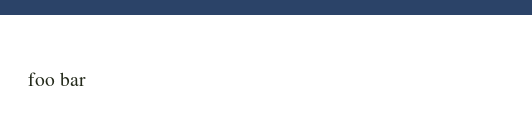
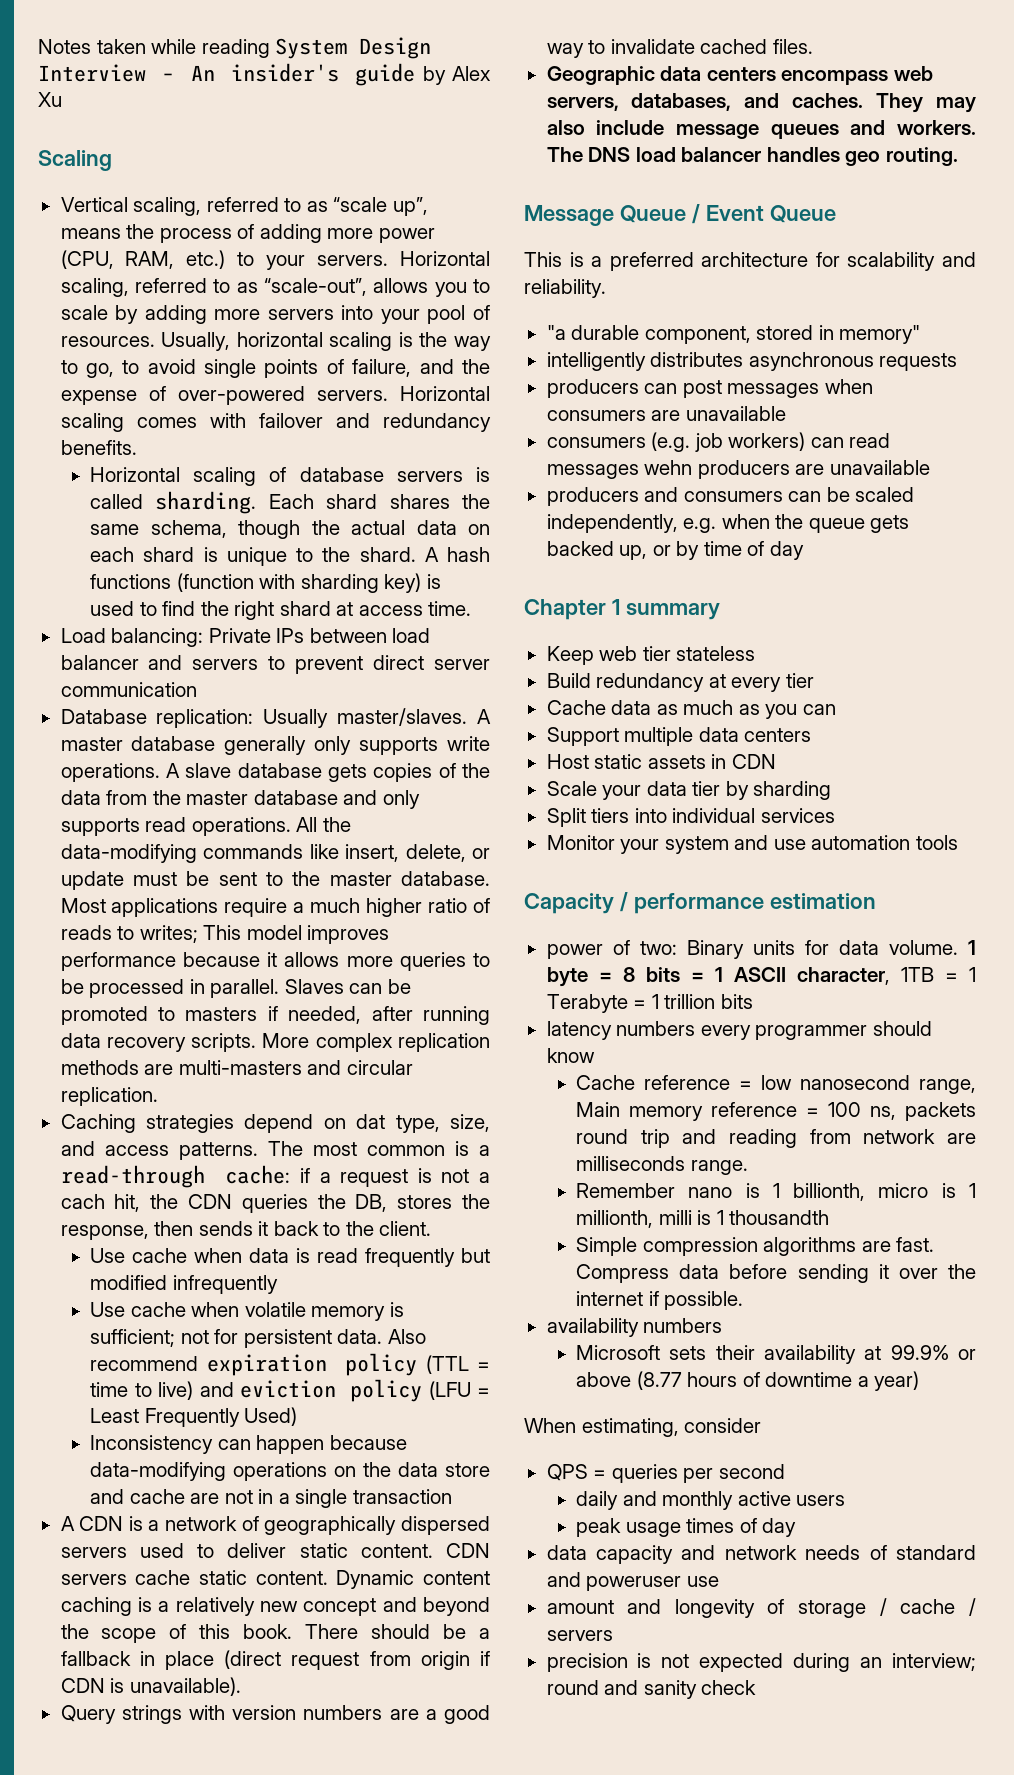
[28,72,87,86] foo bar -> [38,37,432,59] [38,63,491,86] [38,92,62,107] [38,150,112,171] [60,197,428,216] [60,224,435,243] [60,250,490,270] [60,278,490,297] [60,305,490,324] [60,332,491,351] [60,359,490,378] [60,386,490,405] [60,413,492,432] [60,440,137,455] [90,467,490,486] [90,491,491,514] [90,520,490,539] [90,547,490,566] [90,573,441,593] [90,601,472,620] [60,628,431,647] [60,655,491,674] [60,682,197,697] [60,708,491,728] [60,736,490,755] [60,763,491,782] [60,790,420,809] [60,817,351,836] [60,844,491,863] [60,871,490,890] [60,898,490,917] [60,925,390,944] [60,952,491,971] [60,979,411,998] [60,1006,490,1025] [60,1033,491,1052] [60,1060,413,1075] [60,1087,158,1106] [60,1114,491,1133] [60,1141,490,1160] [60,1165,490,1188] [60,1194,490,1213] [60,1221,432,1240] [90,1248,491,1267] [90,1275,278,1294] [90,1302,404,1321] [90,1329,426,1348] [90,1353,490,1376] [90,1379,490,1402] [90,1407,298,1427] [90,1435,407,1454] [90,1462,490,1481] [90,1489,452,1508] [60,1516,490,1535] [60,1543,490,1558] [60,1570,490,1589] [60,1597,491,1616] [60,1624,490,1643] [60,1650,490,1670] [60,1677,241,1696] [60,1705,490,1724] [546,39,813,58] [546,66,933,85] [546,93,976,113] [546,120,976,139] [546,147,958,166] [524,204,836,226] [524,252,976,271] [524,279,606,298] [546,325,921,344] [546,352,958,371] [546,379,873,398] [546,406,786,421] [546,432,891,452] [546,460,930,479] [546,487,915,506] [546,514,910,533] [546,541,804,560] [524,599,720,620] [546,646,756,665] [546,673,814,692] [546,700,836,719] [546,727,812,746] [546,754,776,769] [546,781,832,800] [546,808,835,827] [546,835,958,854] [524,892,876,914] [546,940,976,959] [546,967,977,987] [546,994,753,1013] [546,1021,932,1040] [546,1048,595,1063] [576,1075,976,1094] [576,1102,976,1121] [576,1129,976,1148] [576,1156,748,1175] [576,1183,976,1201] [576,1210,830,1228] [576,1237,935,1256] [576,1264,976,1283] [576,1291,744,1310] [546,1318,723,1337] [576,1345,976,1364] [576,1371,920,1391] [524,1418,762,1437] [546,1464,785,1483] [576,1491,846,1510] [576,1518,797,1537] [546,1545,976,1564] [546,1572,719,1591] [546,1598,976,1618] [546,1630,613,1641] [546,1653,976,1672] [546,1680,757,1699] Notes taken while reading System Design Interview – An insider's guide by Alex Xu // Scaling // Vertical scaling, referred to as “scale up”, means the process of adding more power (CPU, RAM, etc.) to your servers. Horizontal scaling, referred to as “scale-out”, allows you to scale by adding more servers into your pool of resources. Usually, horizontal scaling is the way to go, to avoid single points of failure, and the expense of over-powered servers. Horizontal scaling comes with failover and redundancy benefits. // Horizontal scaling of database servers is called sharding. Each shard shares the same schema, though the actual data on each shard is unique to the shard. A hash functions (function with sharding key) is used to find the right shard at access time. // Load balancing: Private IPs between load balancer and servers to prevent direct server communication // Database replication: Usually master/slaves. A master database generally only supports write operations. A slave database gets copies of the data from the master database and only supports read operations. All the data-modifying commands like insert, delete, or update must be sent to the master database. Most applications require a much higher ratio of reads to writes; This model improves performance because it allows more queries to be processed in parallel. Slaves can be promoted to masters if needed, after running data recovery scripts. More complex replication methods are multi-masters and circular replication. // Caching strategies depend on dat type, size, and access patterns. The most common is a read-through cache: if a request is not a cach hit, the CDN queries the DB, stores the response, then sends it back to the client. // Use cache when data is read frequently but modified infrequently // Use cache when volatile memory is sufficient; not for persistent data. Also recommend expiration policy (TTL = time to live) and eviction policy (LFU = Least Frequently Used) // Inconsistency can happen because data-modifying operations on the data store and cache are not in a single transaction // A CDN is a network of geographically dispersed servers used to deliver static content. CDN servers cache static content. Dynamic content caching is a relatively new concept and beyond the scope of this book. There should be a fallback in place (direct request from origin if CDN is unavailable). // Query strings with version numbers are a good way to invalidate cached files. // Geographic data centers encompass web servers, databases, and caches. They may also include message queues and workers. The DNS load balancer handles geo routing. // Message Queue / Event Queue // This is a preferred architecture for scalability and reliability. // "a durable component, stored in memory" // intelligently distributes asynchronous requests // producers can post messages when consumers are unavailable // consumers (e.g. job workers) can read messages wehn producers are unavailable // producers and consumers can be scaled independently, e.g. when the queue gets backed up, or by time of day // Chapter 1 summary // Keep web tier stateless // Build redundancy at every tier // Cache data as much as you can // Support multiple data centers // Host static assets in CDN // Scale your data tier by sharding // Split tiers into individual services // Monitor your system and use automation tools // Capacity / performance estimation // power of two: Binary units for data volume. 1 byte = 8 bits = 1 ASCII character, 1TB = 1 Terabyte = 1 trillion bits // latency numbers every programmer should know // Cache reference = low nanosecond range, Main memory reference = 100 ns, packets round trip and reading from network are milliseconds range. // Remember nano is 1 billionth, micro is 1 millionth, milli is 1 thousandth // Simple compression algorithms are fast. Compress data before sending it over the internet if possible. // availability numbers // Microsoft sets their availability at 99.9% or above (8.77 hours of downtime a year) // When estimating, consider // QPS = queries per second // daily and monthly active users // peak usage times of day // data capacity and network needs of standard and poweruser use // amount and longevity of storage / cache / servers // precision is not expected during an interview; round and sanity check

